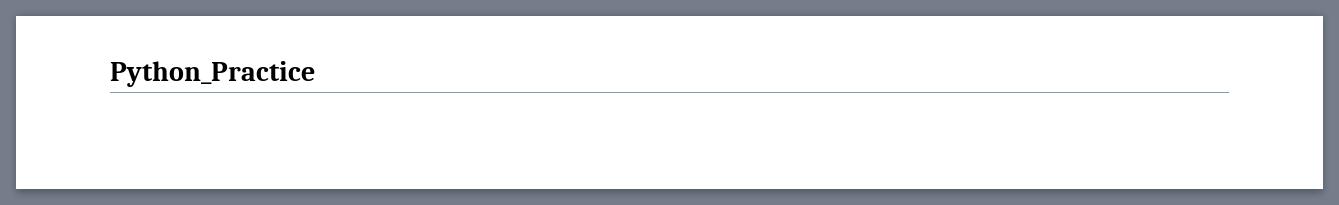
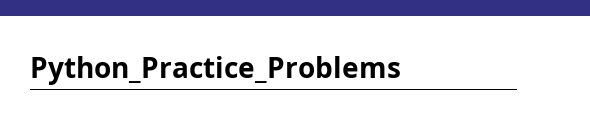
[110,61,315,87] Python_Practice -> [30,56,401,85] Python_Practice_Problems

